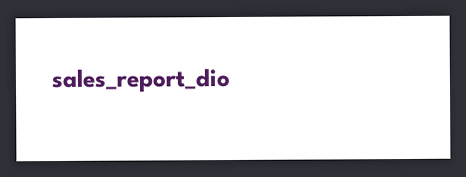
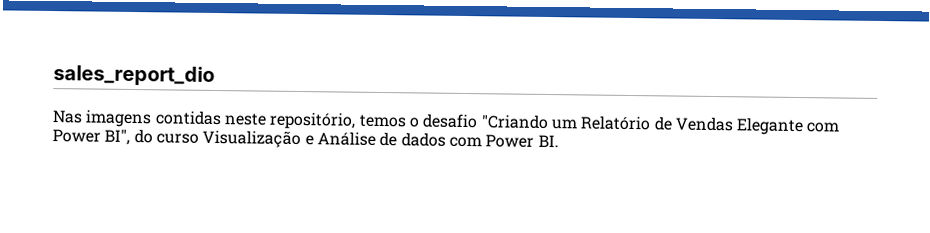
(231, 81) none -> [52,109,840,136] [52,128,559,149] // Nas imagens contidas neste repositório, temos o desafio "Criando um Relatório de Vendas Elegante com Power BI", do curso Visualização e Análise de dados com Power BI.

